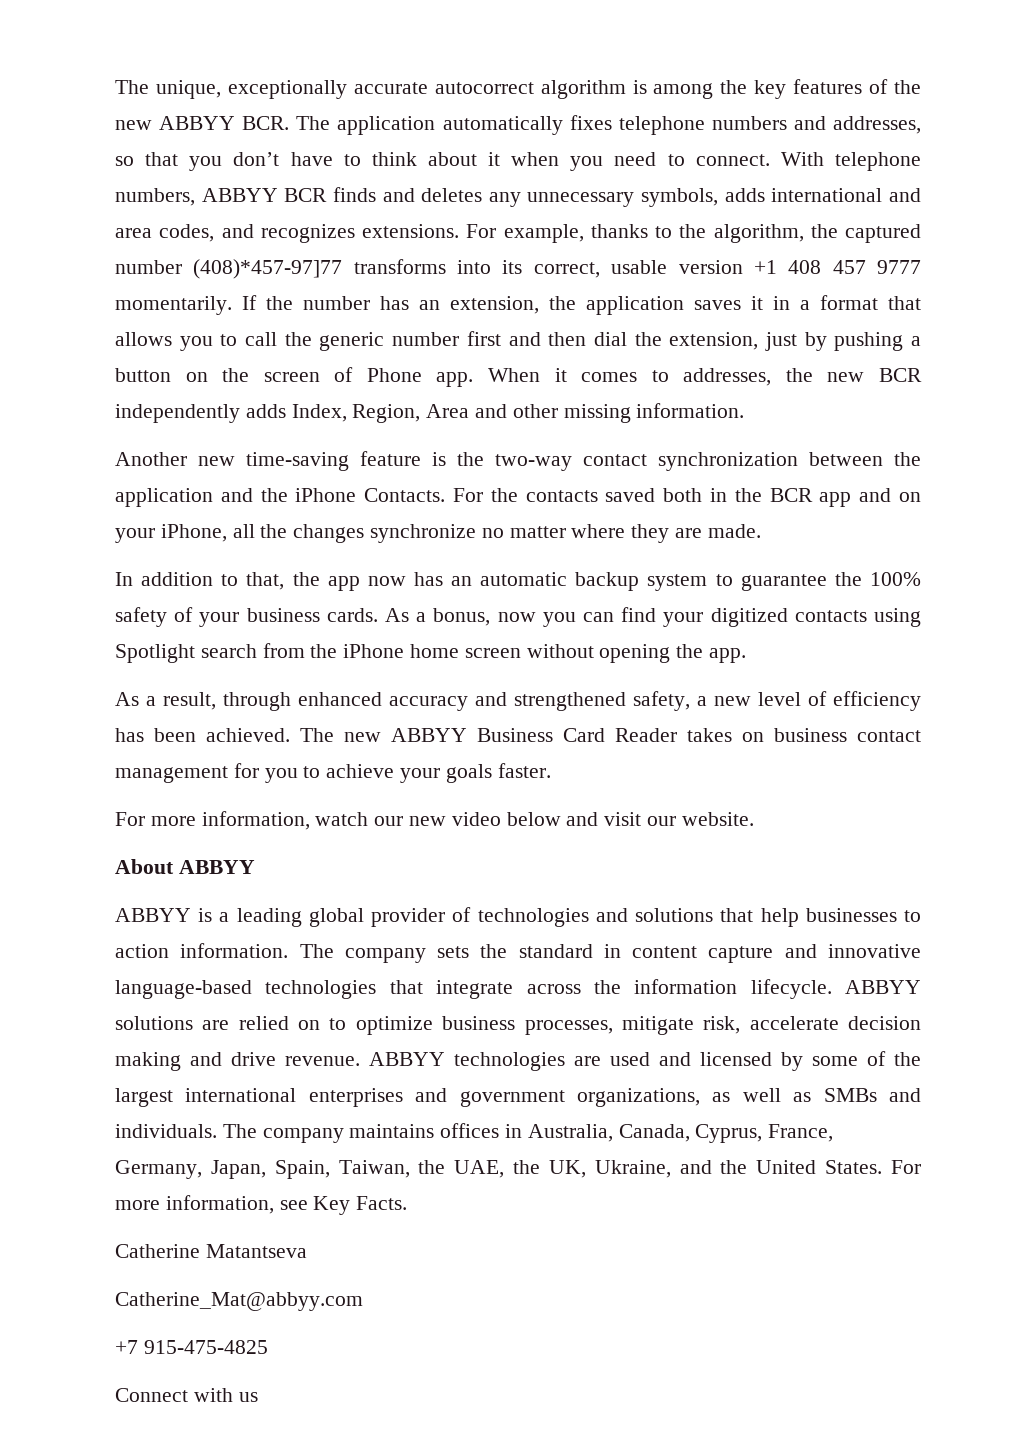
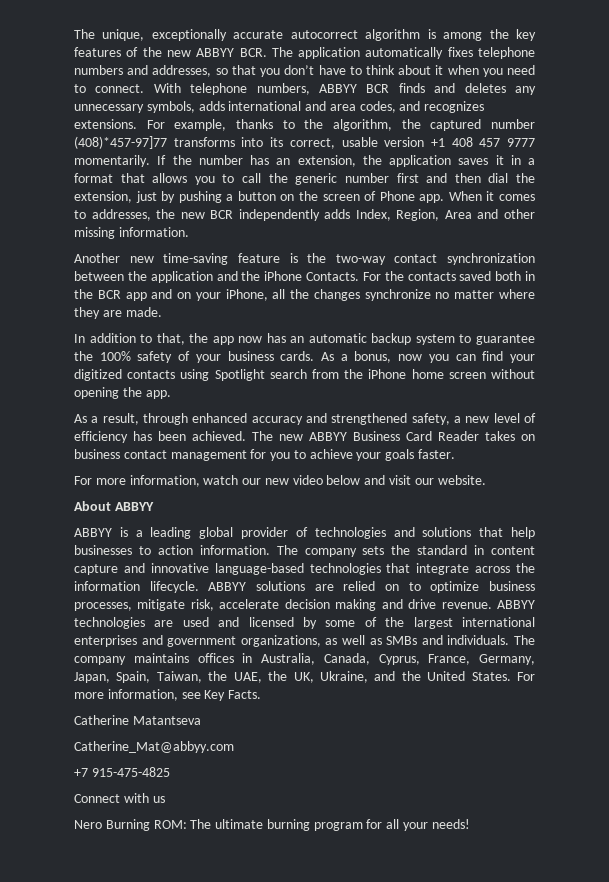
(258, 1397) none -> [74,819,470,831] // Nero Burning ROM: The ultimate burning program for all your needs!

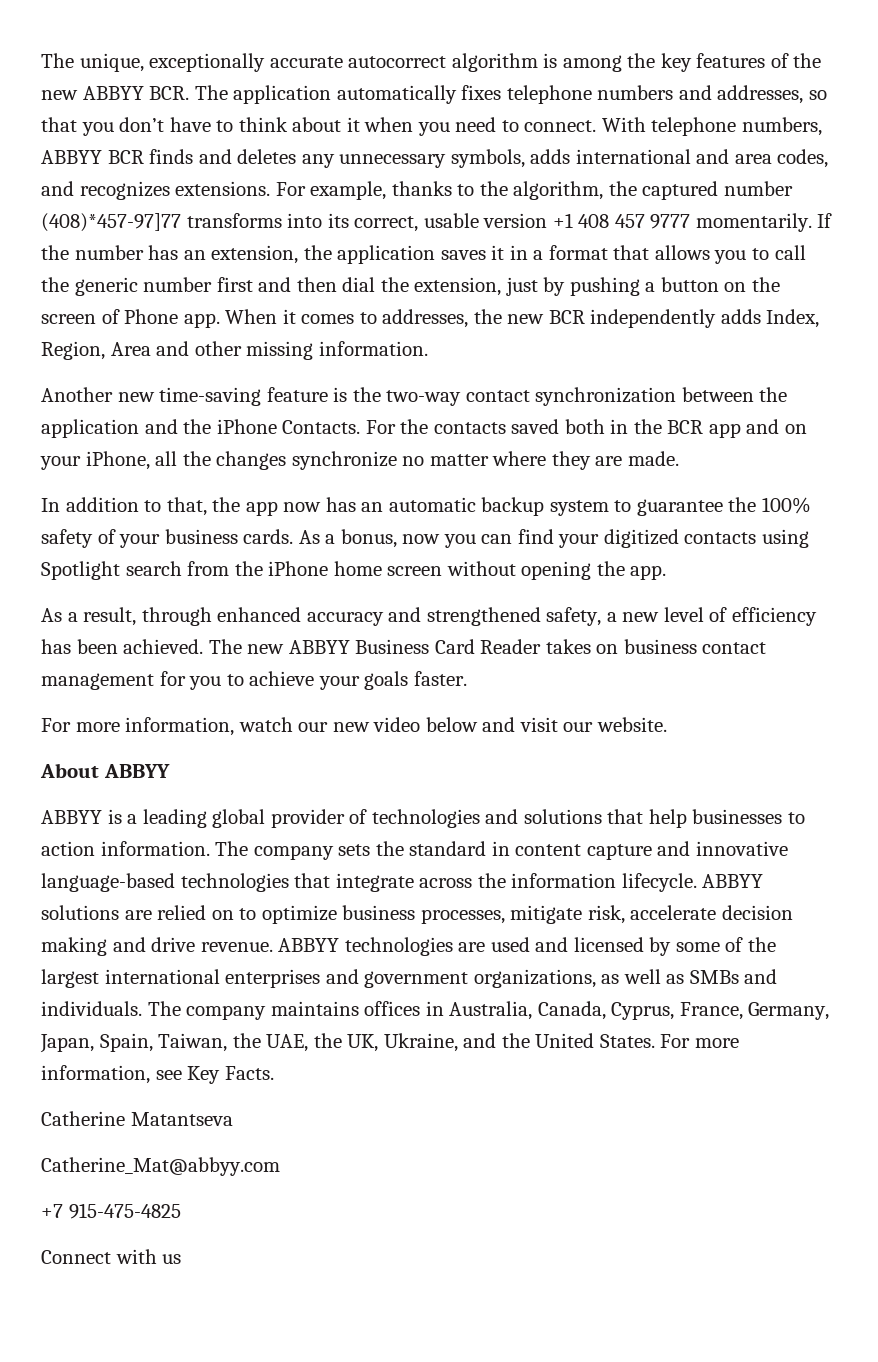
[74,819,470,831] // Nero Burning ROM: The ultimate burning program for all your needs! -> (182, 1259) none

